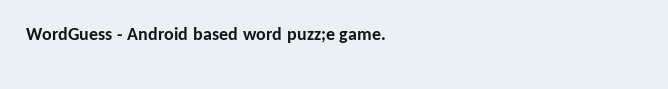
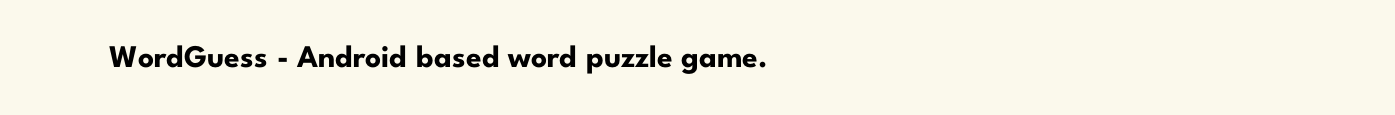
[286,31,335,43] puzz;e -> [585,45,673,74] puzzle

